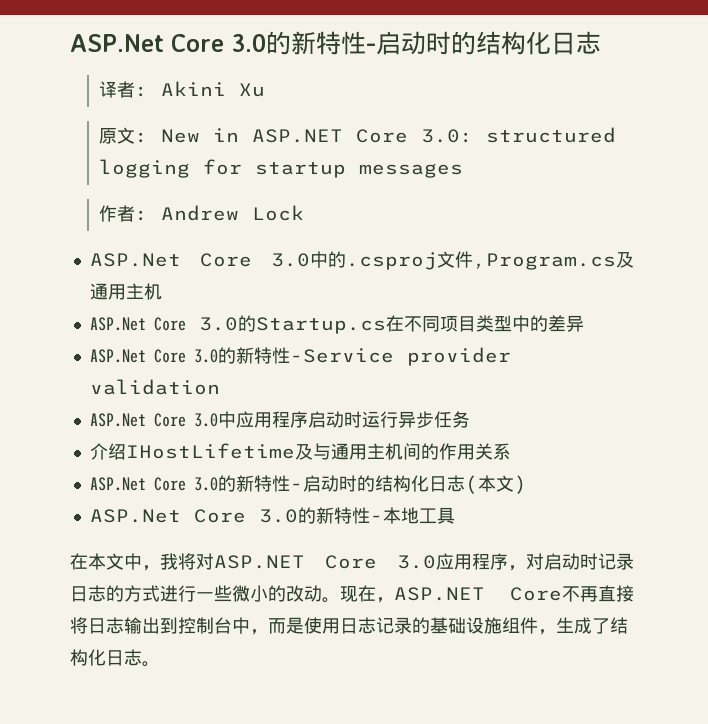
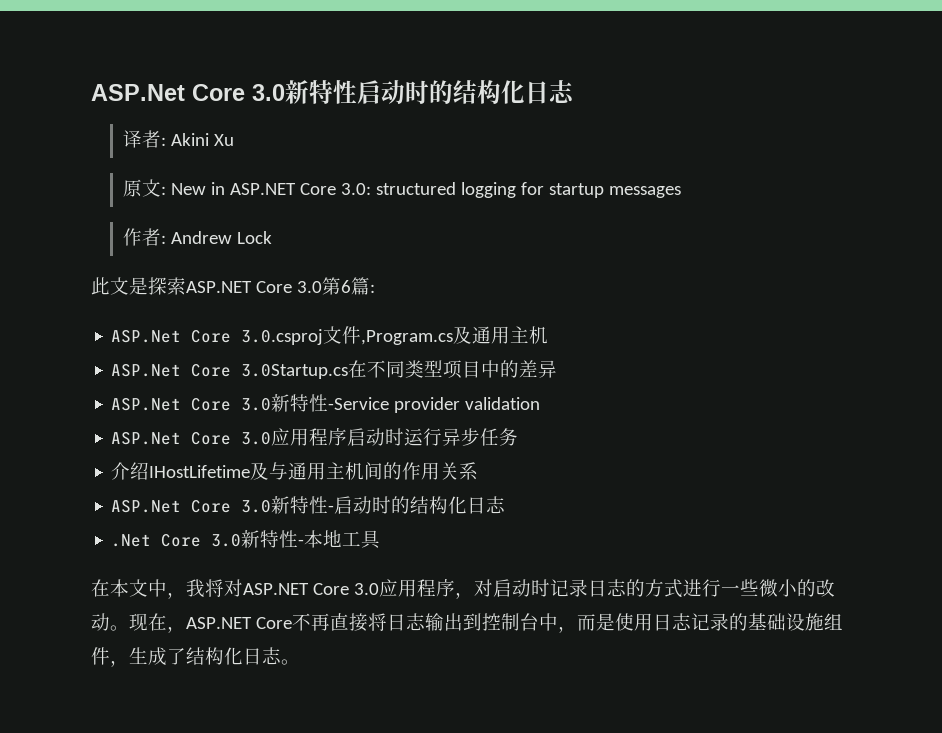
[70,31,376,55] ASP.Net Core 3.0的新特性- -> [91,80,357,104] ASP.Net Core 3.0新特性
[89,251,438,270] // ASP.Net Core 3.0中的.csproj -> [91,277,375,295] [111,329,324,345] // 此文是探索ASP.NET Core 3.0第6篇: // ASP.Net Core 3.0.csproj
[198,315,512,334] 3.0的Startup.cs在不同项目类型 -> [241,360,482,379] 3.0Startup.cs在不同类型项目
[217,347,236,364] 的 -> (272, 404) none
[217,411,236,428] 中 -> (272, 438) none
[217,475,527,494] [89,507,316,524] 的新特性-启动时的结构化日志(本文) // ASP.Net Core 3.0的 -> [271,496,506,514] [111,534,242,547] 新特性-启动时的结构化日志 // .Net Core 3.0

